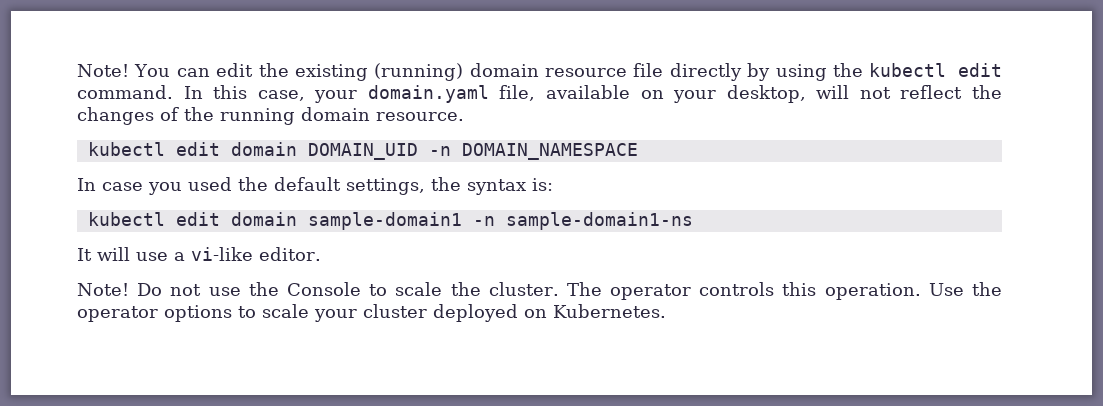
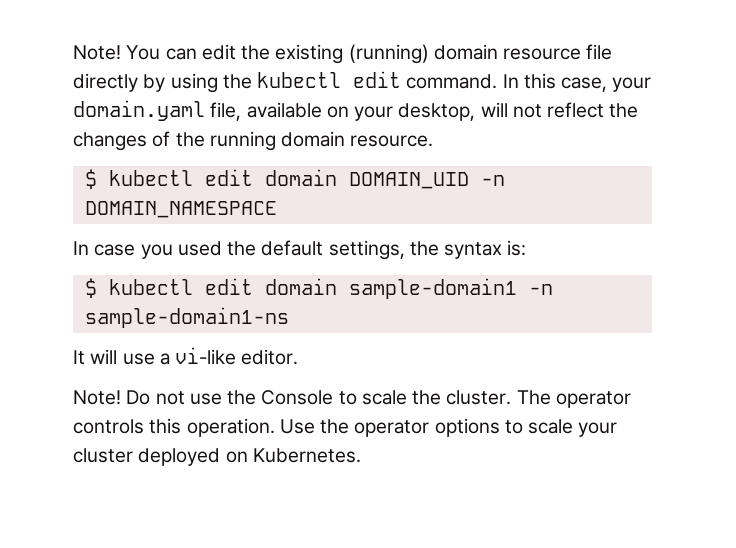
(464, 116) none -> [84,169,97,189] $
(553, 184) none -> [84,278,97,298] $

